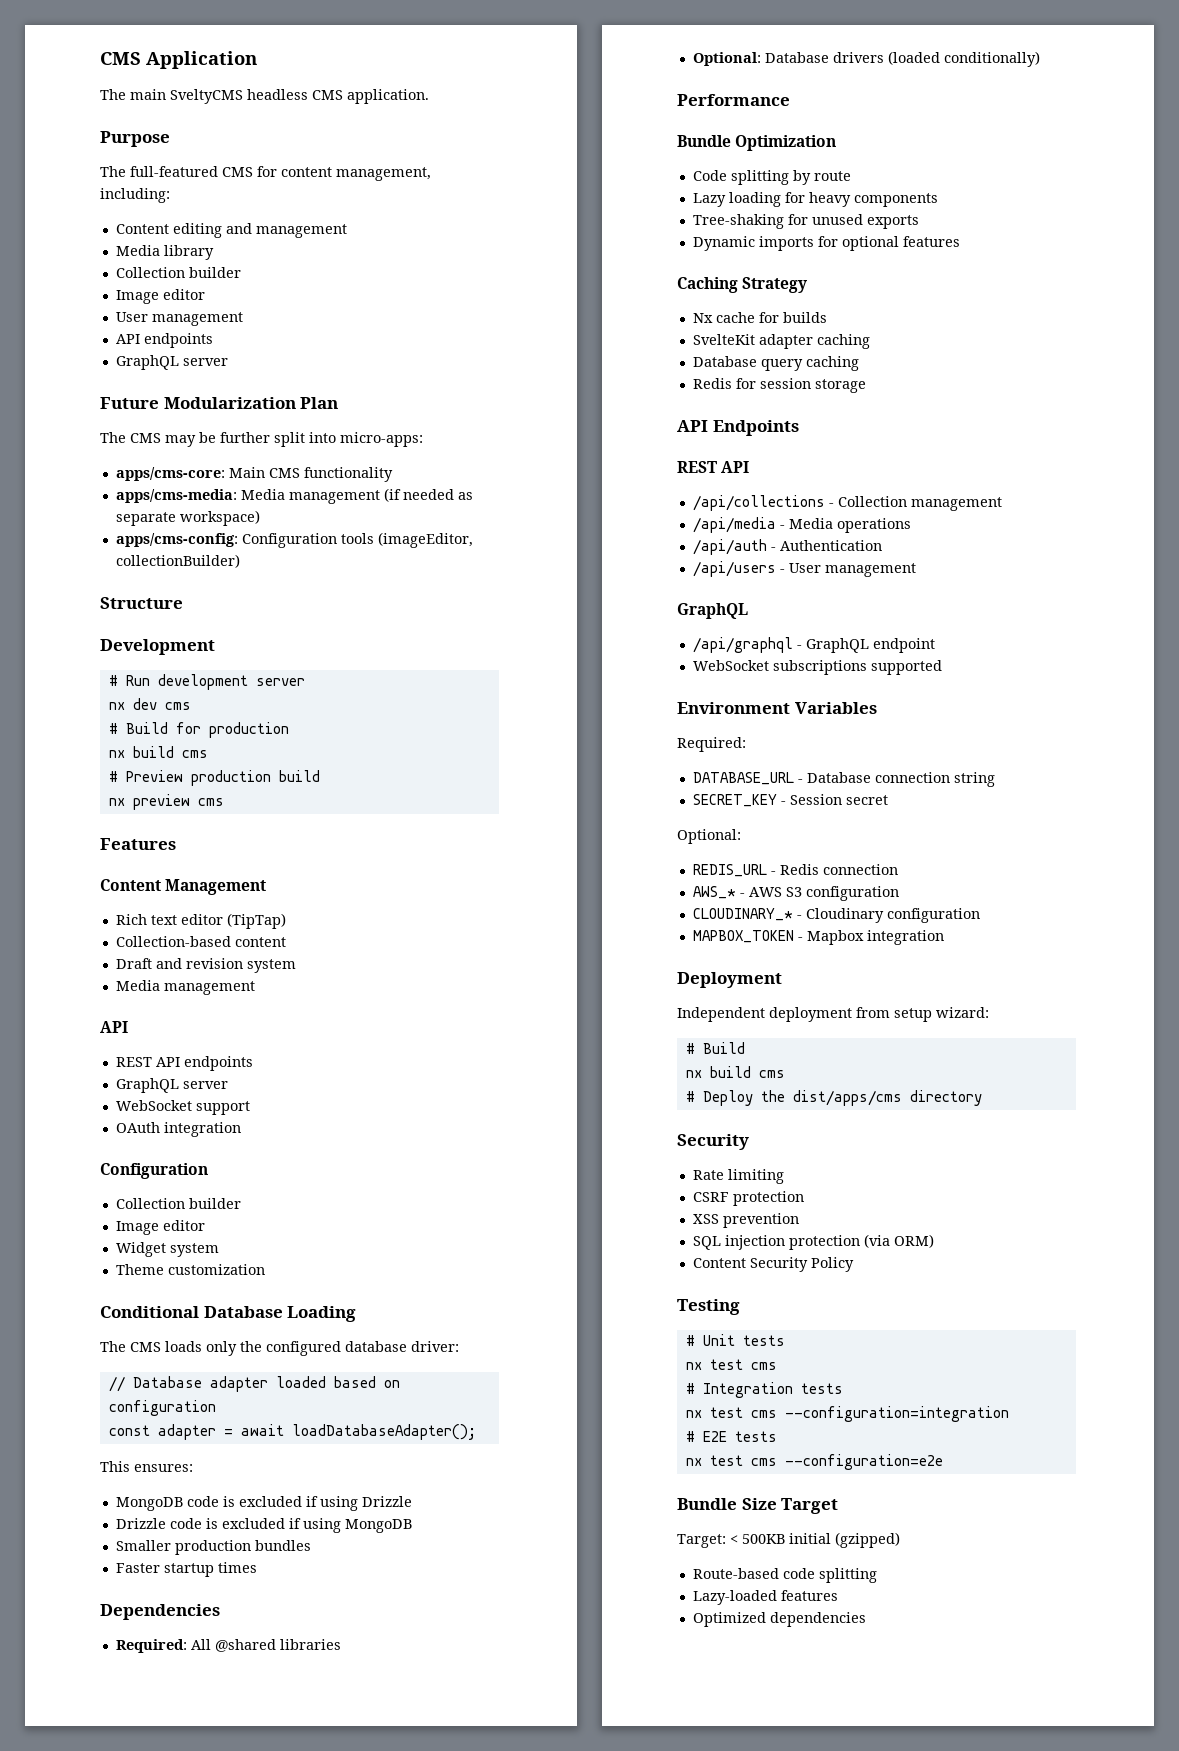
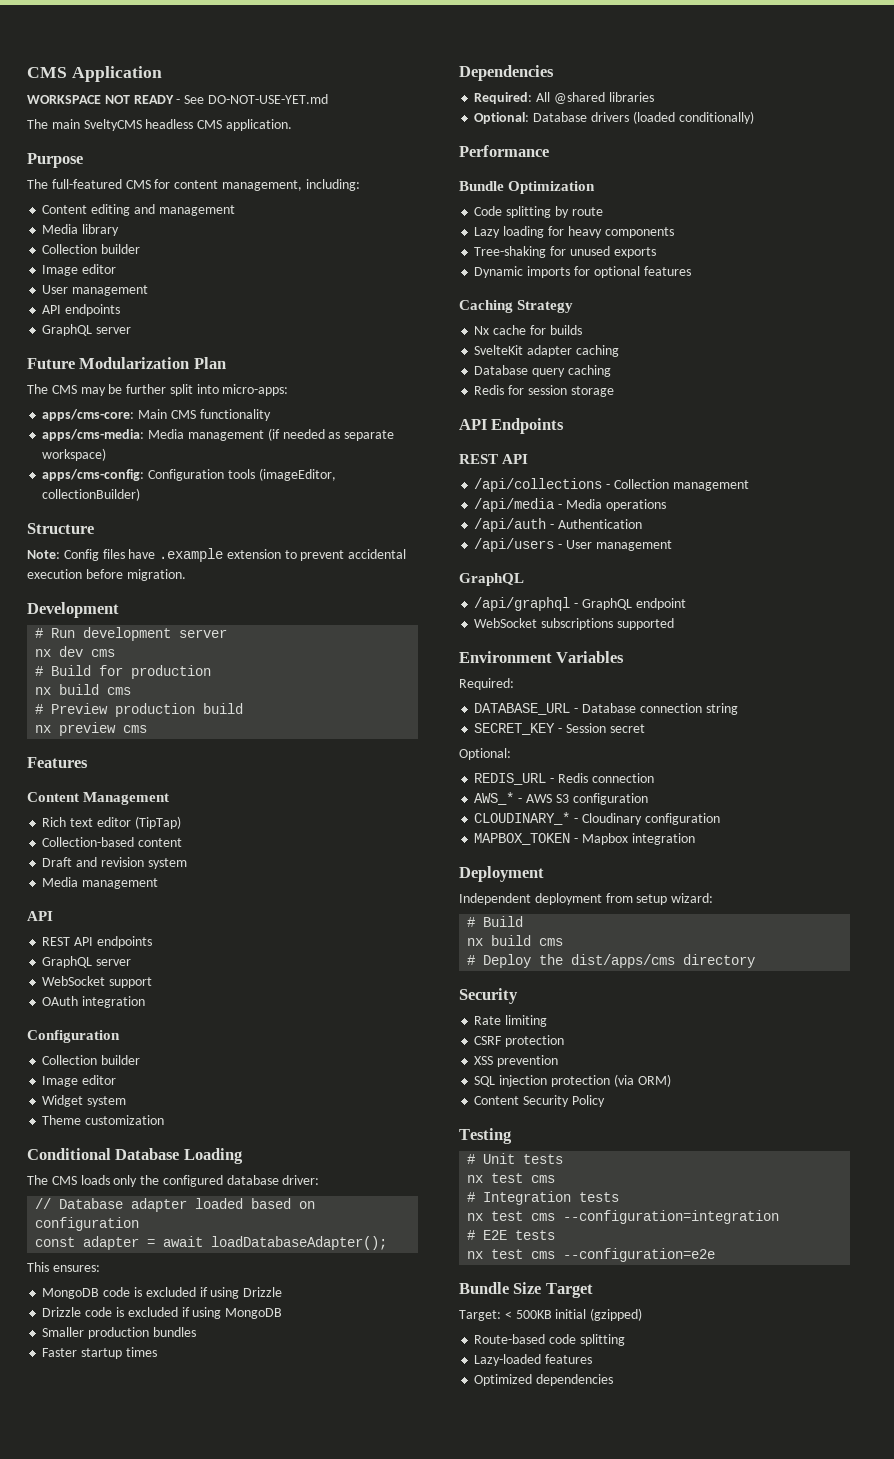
(257, 60) none -> [27,94,328,104] // WORKSPACE NOT READY - See DO-NOT-USE-YET.md
(183, 603) none -> [27,548,407,562] [27,569,186,581] // Note: Config files have .example extension to prevent accidental execution before migration.

